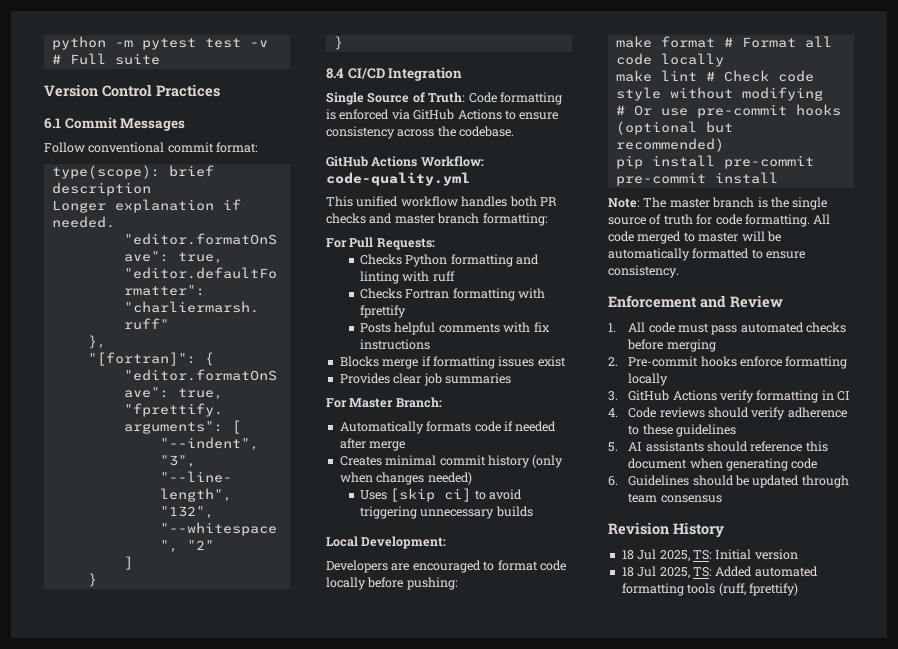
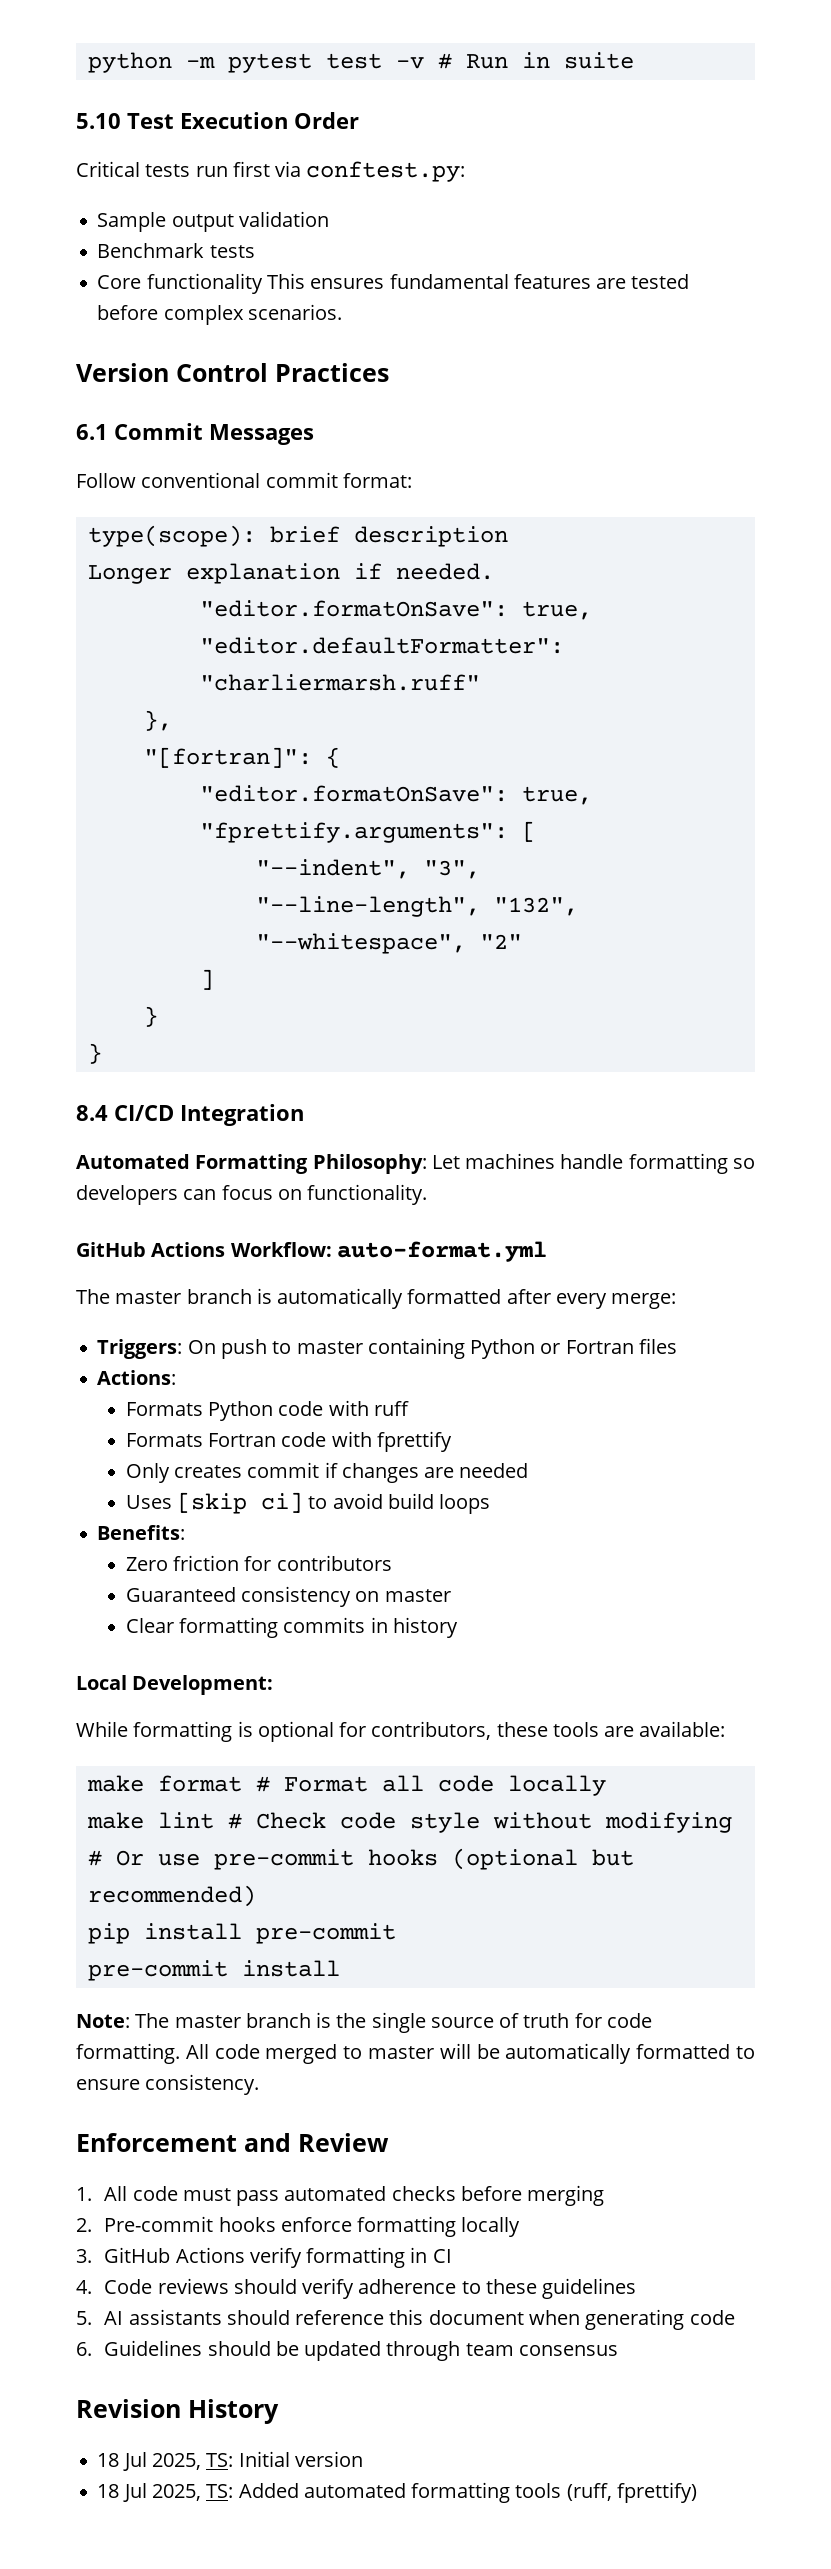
[69,53,106,65] Full -> [465,52,550,69] Run in
(160, 59) none -> [76,112,359,129] [76,161,466,182] [97,211,329,232] [97,243,255,258] [97,273,690,294] [97,304,342,325] // 5.10 Test Execution Order // Critical tests run first via conftest.py: // Sample output validation // Benchmark tests // Core functionality This ensures fundamental features are tested before complex scenarios.
[326,92,562,105] [326,109,559,120] [326,126,515,139] [326,156,484,167] [326,172,470,186] [326,196,557,207] [326,213,548,226] [326,237,435,250] [360,254,540,267] [360,271,400,284] Single Source of Truth: Code formatting is enforced via GitHub Actions to ensure consistency across the codebase. // GitHub Actions Workflow: code-quality.yml // This unified workflow handles both PR checks and master branch formatting: // For Pull Requests: // Checks Python formatting and linting -> [76,1153,755,1174] [76,1184,428,1205] [76,1241,547,1262] [76,1288,677,1309] [97,1338,677,1359] [97,1370,177,1385] [125,1401,324,1421] Automated Formatting Philosophy: Let machines handle formatting so developers can focus on functionality. // GitHub Actions Workflow: auto-format.yml // The master branch is automatically formatted after every merge: // Triggers: On push to master containing Python or Fortran files // Actions: // Formats Python code
[360,288,515,301] Checks Fortran formatting -> [125,1432,327,1447] Formats Fortran code
[360,322,550,335] [360,339,431,350] [339,356,566,369] [339,373,511,386] [326,397,442,408] [339,421,557,434] [339,438,406,451] [339,455,564,468] [339,472,472,485] Posts helpful comments with fix instructions // Blocks merge if formatting issues exist // Provides clear job summaries // For Master Branch: // Automatically formats code if needed after merge // Creates minimal commit history (only when changes needed) -> [125,1462,529,1483] Only creates commit if changes are needed
[360,506,533,519] [326,536,447,549] [326,560,566,573] [326,577,458,590] triggering unnecessary builds // Local Development: // Developers are encouraged to format code locally before pushing: -> [387,1493,491,1514] [97,1525,186,1540] [125,1555,392,1571] [125,1586,451,1607] [125,1617,458,1638] [76,1675,274,1695] [76,1721,726,1742] build loops // Benefits: // Zero friction for contributors // Guaranteed consistency on master // Clear formatting commits in history // Local Development: // While formatting is optional for contributors, these tools are available:

